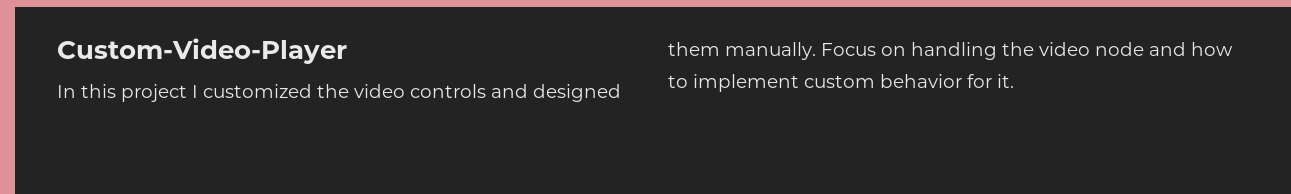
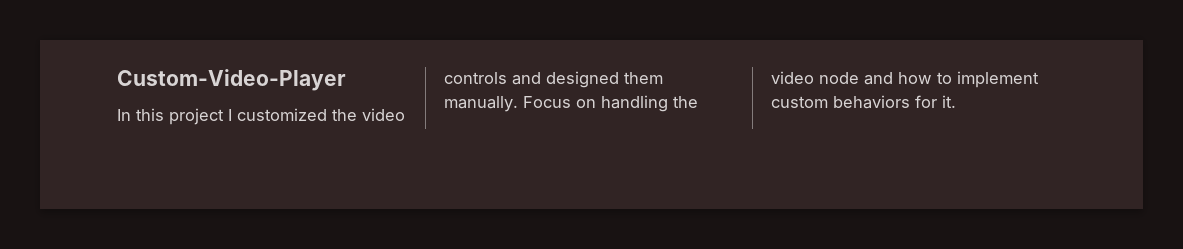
[880,74,962,88] behavior -> [833,95,910,109] behaviors

